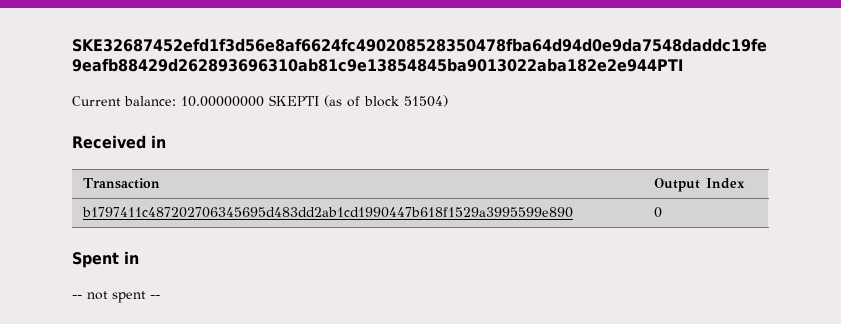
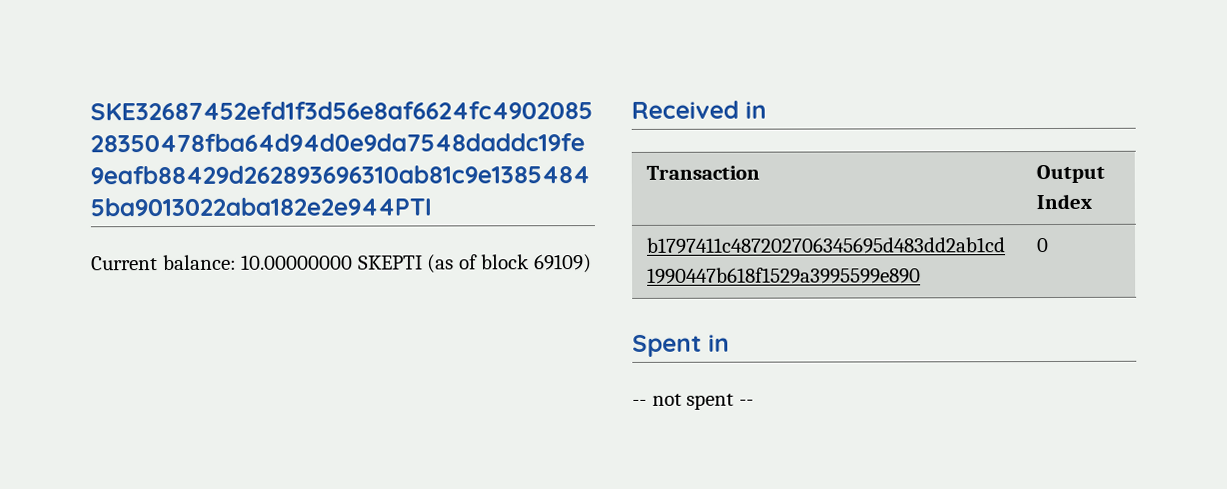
[404,95,448,107] 51504) -> [533,254,592,274] 69109)

